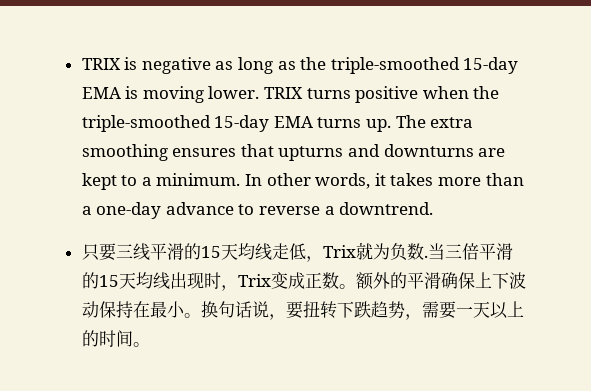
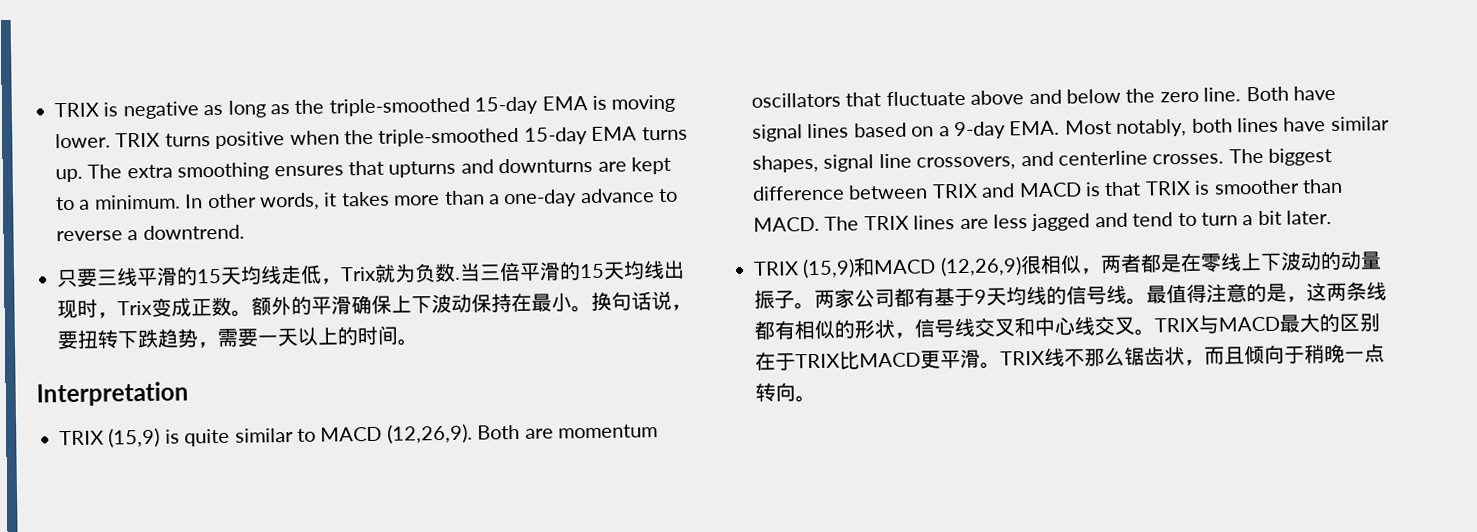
(150, 344) none -> [36,381,189,407] [59,423,658,448] [751,85,1336,108] [752,116,1390,142] [752,148,1333,173] [752,178,1343,201] [753,210,1333,232] [753,250,1382,279] [754,281,1387,310] [754,312,1380,340] [755,343,1385,371] [755,382,816,403] // Interpretation // TRIX (15,9) is quite similar to MACD (12,26,9). Both are momentum oscillators that fluctuate above and below the zero line. Both have signal lines based on a 9-day EMA. Most notably, both lines have similar shapes, signal line crossovers, and centerline crosses. The biggest difference between TRIX and MACD is that TRIX is smoother than MACD. The TRIX lines are less jagged and tend to turn a bit later. // TRIX (15,9)和MACD (12,26,9)很相似，两者都是在零线上下波动的动量振子。两家公司都有基于9天均线的信号线。最值得注意的是，这两条线都有相似的形状，信号线交叉和中心线交叉。TRIX与MACD最大的区别在于TRIX比MACD更平滑。TRIX线不那么锯齿状，而且倾向于稍晚一点转向。

